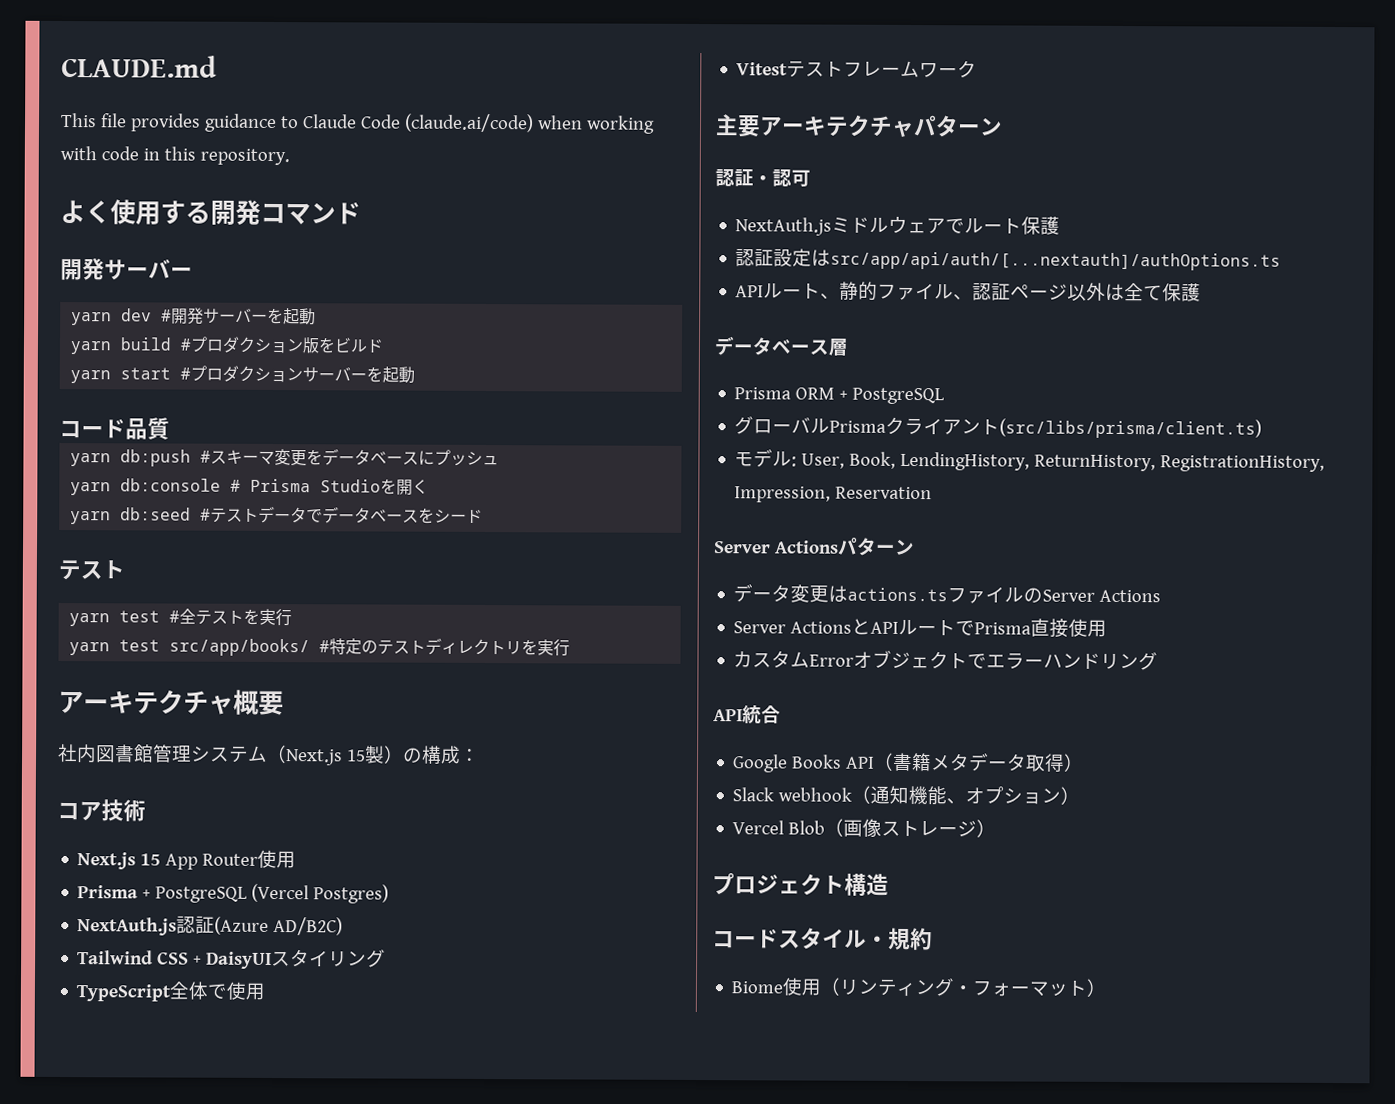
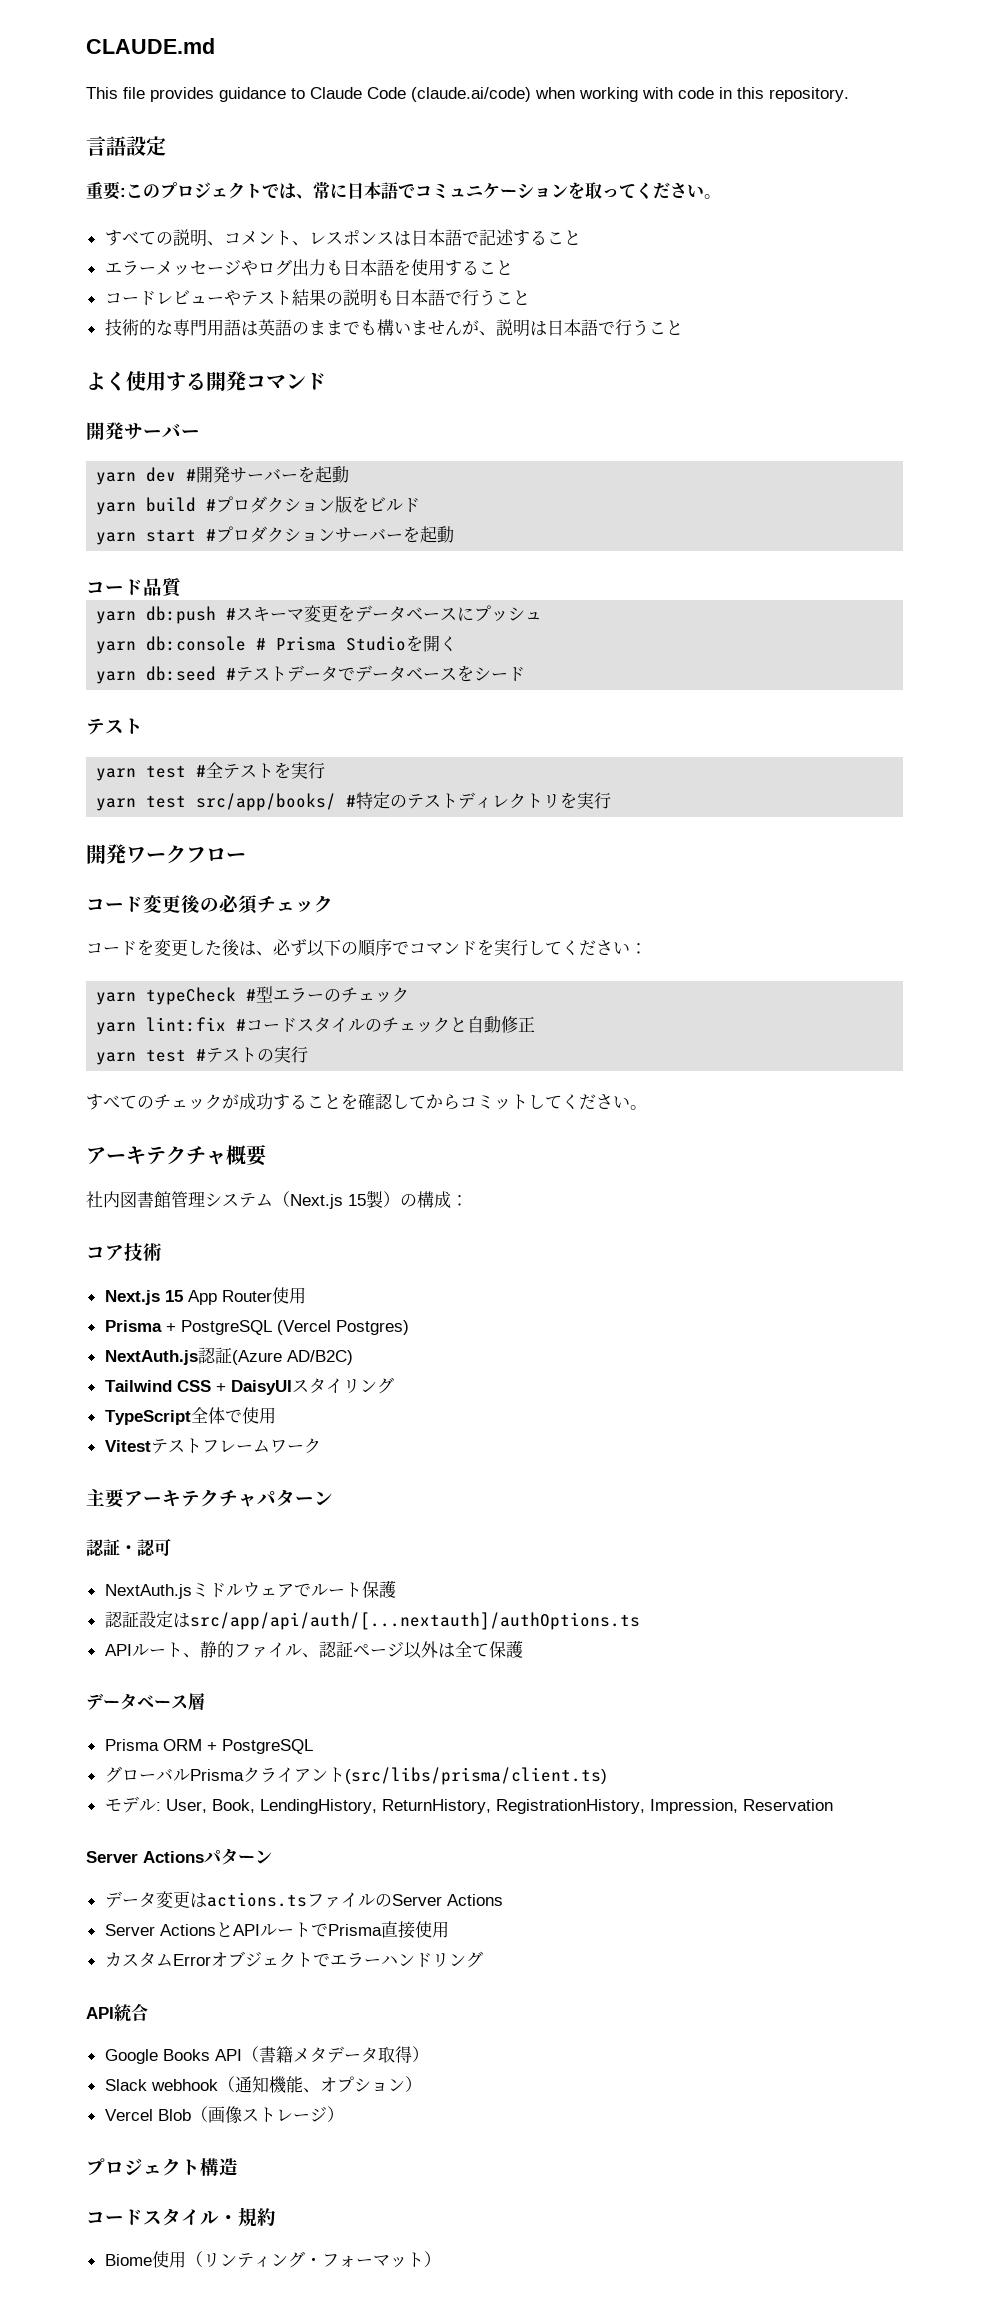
(290, 157) none -> [86,136,166,156] [86,181,721,200] [104,229,581,247] [104,259,513,276] [104,289,530,307] [104,319,683,337] // 言語設定 // 重要:このプロジェクトでは、常に日本語でコミュニケーションを取ってください。 // すべての説明、コメント、レスポンスは日本語で記述すること // エラーメッセージやログ出力も日本語を使用すること // コードレビューやテスト結果の説明も日本語で行うこと // 技術的な専門用語は英語のままでも構いませんが、説明は日本語で行うこと
(571, 648) none -> [86,844,246,864] [86,895,333,914] [86,939,647,957] [96,986,410,1005] [96,1016,536,1035] [96,1046,309,1065] [86,1093,647,1110] // 開発ワークフロー // コード変更後の必須チェック // コードを変更した後は、必ず以下の順序でコマンドを実行してください： // yarn typeCheck #型エラーのチェック // yarn lint:fix #コードスタイルのチェックと自動修正 // yarn test #テストの実行 // すべてのチェックが成功することを確認してからコミットしてください。

